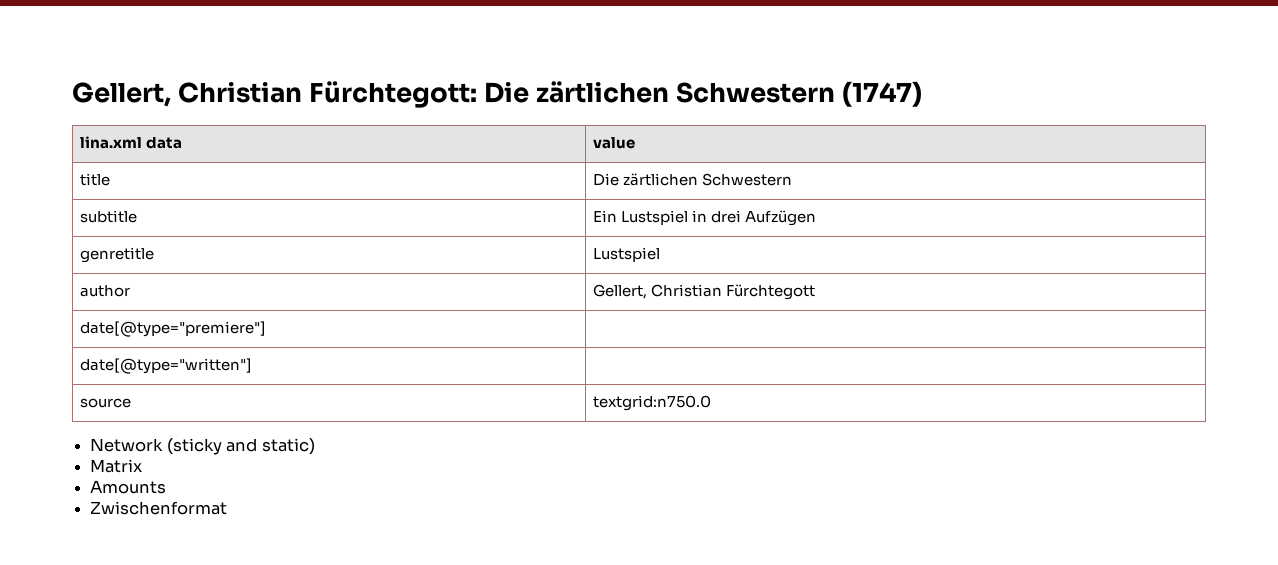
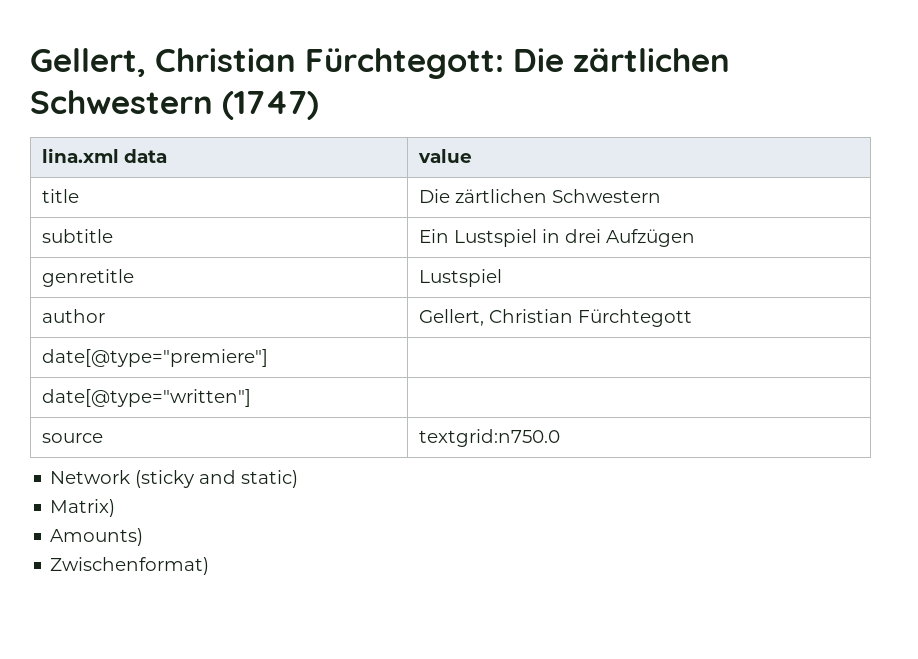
[90,459,143,473] [90,480,167,494] [90,501,228,515] Matrix // Amounts // Zwischenformat -> [50,499,116,517] [50,528,144,546] [50,557,210,575] Matrix) // Amounts) // Zwischenformat)

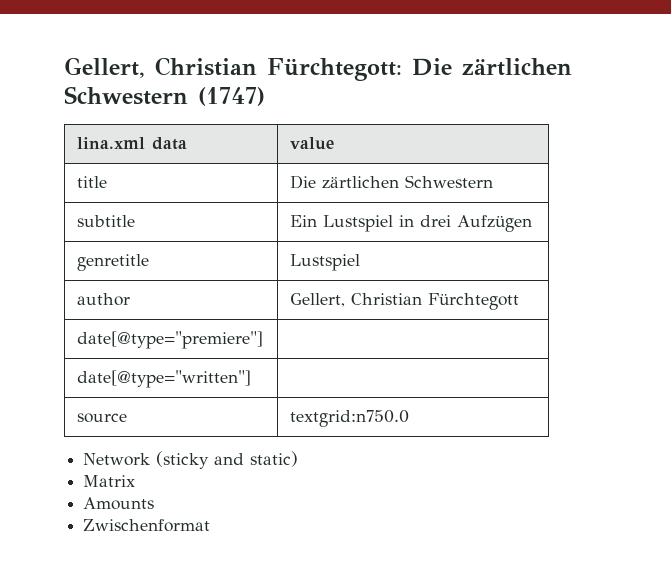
[50,499,116,517] [50,528,144,546] [50,557,210,575] Matrix) // Amounts) // Zwischenformat) -> [83,475,136,487] [83,497,155,510] [83,519,211,532] Matrix // Amounts // Zwischenformat

